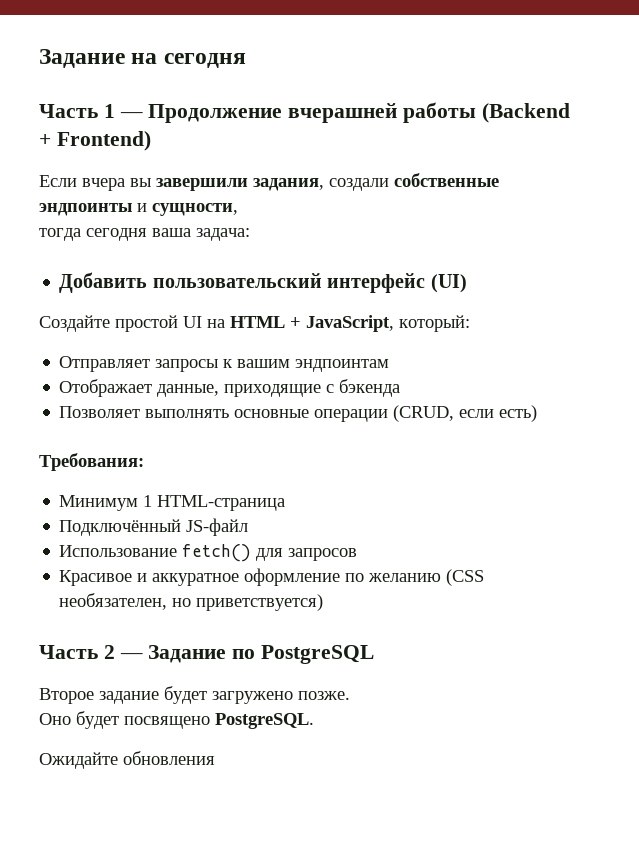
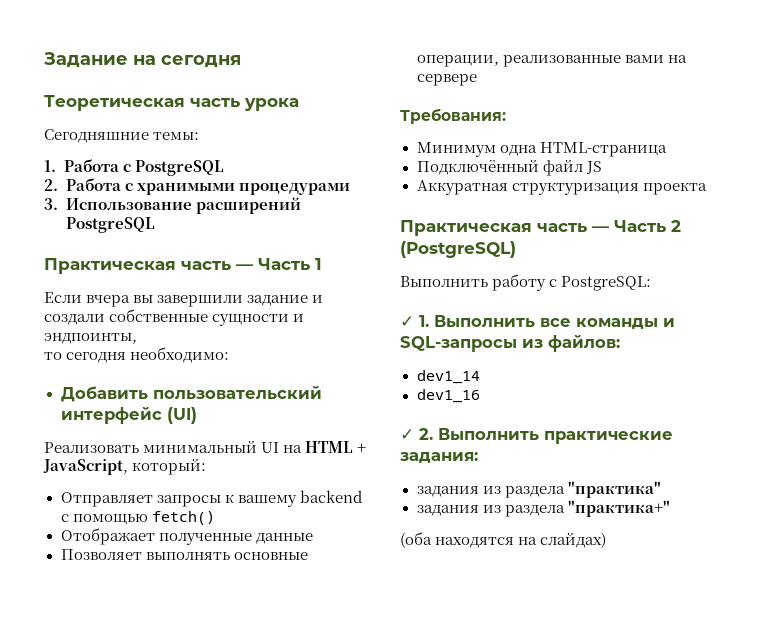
[39,102,570,123] [39,131,151,151] [39,173,499,191] [39,203,238,216] [39,228,250,241] Часть 1 — Продолжение вчерашней работы (Backend + Frontend) // Если вчера вы завершили задания, создали собственные эндпоинты и сущности, // тогда сегодня ваша задача: -> [44,95,299,111] [44,129,200,143] [44,159,224,176] [44,178,350,195] [44,197,301,214] [65,217,155,233] [44,258,322,274] [44,292,324,307] [44,309,305,326] [44,333,137,344] [44,347,230,363] Теоретическая часть урока // Сегодняшние темы: // 1. Работа с PostgreSQL // 2. Работа с хранимыми процедурами // 3. Использование расширений PostgreSQL // Практическая часть — Часть 1 // Если вчера вы завершили задание и создали собственные сущности и эндпоинты, // то сегодня необходимо:
[39,315,178,332] Создайте простой -> [44,440,258,453] Реализовать минимальный
[237,359,390,372] [59,379,401,397] [59,405,538,422] вашим эндпоинтам // Отображает данные, приходящие с бэкенда // Позволяет выполнять основные операции (CRUD, если есть) -> [237,490,363,507] [60,511,215,525] [60,528,313,545] [60,549,308,560] [416,55,687,67] [416,74,477,86] вашему backend с помощью fetch() // Отображает полученные данные // Позволяет выполнять основные операции, реализованные вами на сервере
[143,495,153,507] 1 -> [499,145,537,156] одна
[186,518,249,536] [59,544,358,562] [59,568,485,586] [59,593,324,611] [39,645,375,664] [39,686,350,704] [39,711,314,729] [39,751,215,769] JS-файл // Использование fetch() для запросов // Красивое и аккуратное оформление по желанию (CSS необязателен, но приветствуется) // Часть 2 — Задание по PostgreSQL // Второе задание будет загружено позже. // Оно будет посвящено PostgreSQL. // Ожидайте обновления -> [542,159,602,176] [416,180,707,195] [400,220,681,236] [400,241,516,258] [400,274,652,291] [400,315,675,329] [400,335,620,352] [416,370,480,384] [416,389,480,403] [400,428,673,444] [400,452,478,463] [416,481,661,498] [416,500,670,517] [400,532,607,548] файл JS // Аккуратная структуризация проекта // Практическая часть — Часть 2 (PostgreSQL) // Выполнить работу с PostgreSQL: // ✓ 1. Выполнить все команды и SQL-запросы из файлов: // dev1_14 // dev1_16 // ✓ 2. Выполнить практические задания: // задания из раздела "практика" // задания из раздела "практика+" // (оба находятся на слайдах)

